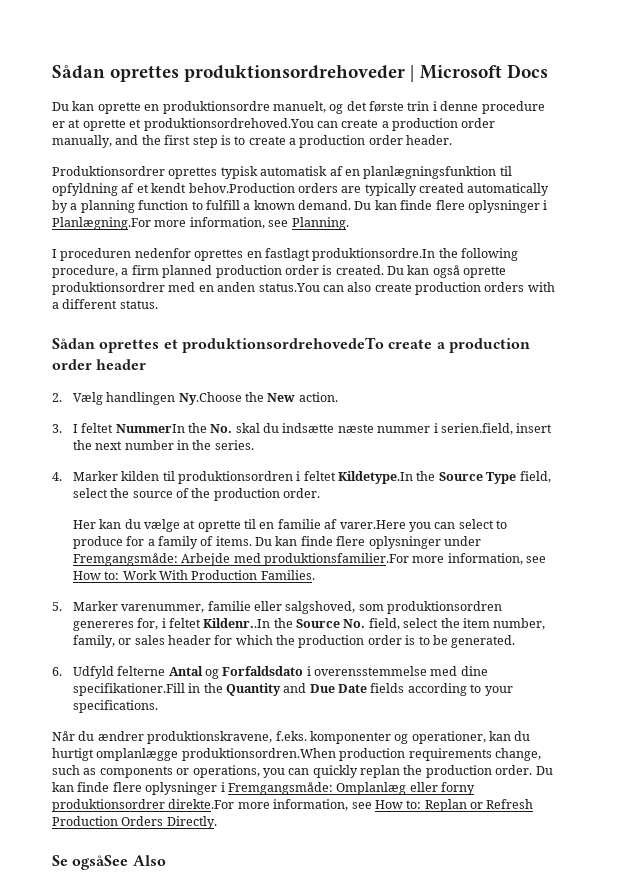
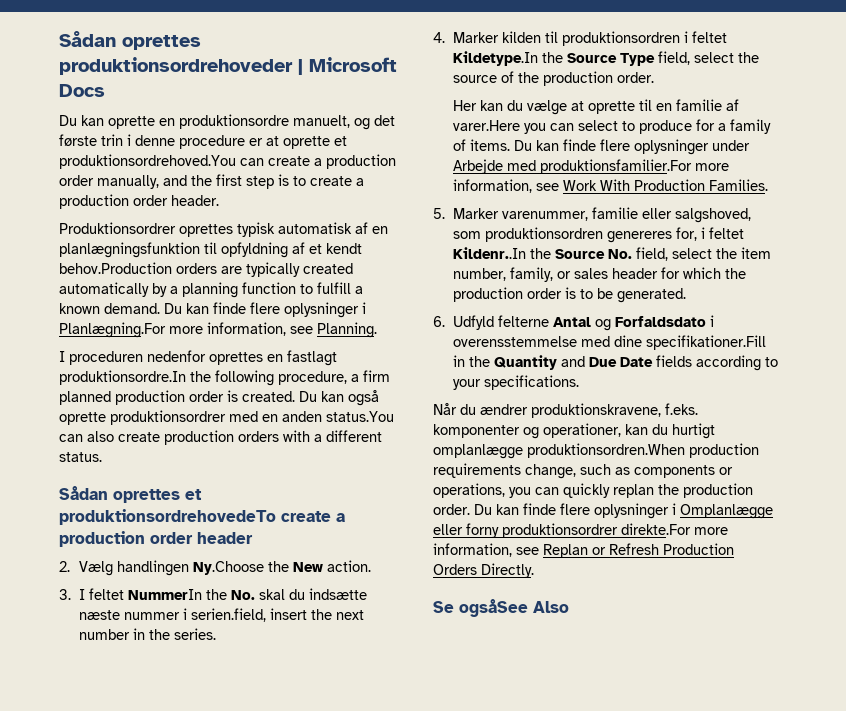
[72,553,178,566] Fremgangsmåde: -> (750, 145) none
[72,571,120,580] How to: -> (559, 187) none
[227,782,407,795] Fremgangsmåde: Omplanlæg -> [680,504,773,519] Omplanlægge
[374,800,422,809] How to: -> (539, 551) none

